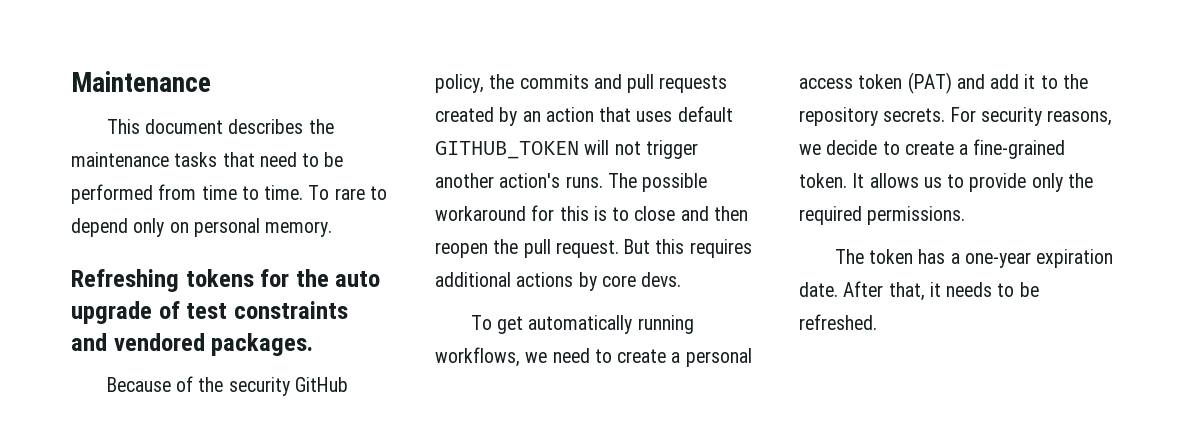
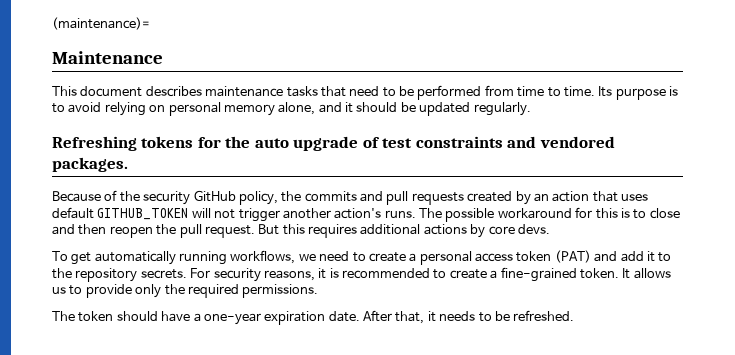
(71, 81) none -> [52,17,150,30] (maintenance)= //
[308,119,334,134] the -> (202, 91) none
[308,185,387,200] [71,218,333,237] To rare to depend only on personal memory. -> [598,86,678,100] [52,102,531,116] Its purpose is to avoid relying on personal memory alone, and it should be updated regularly.
[799,140,878,155] we decide -> [318,268,430,279] it is recommended
[918,249,946,264] has -> [116,311,191,322] should have

